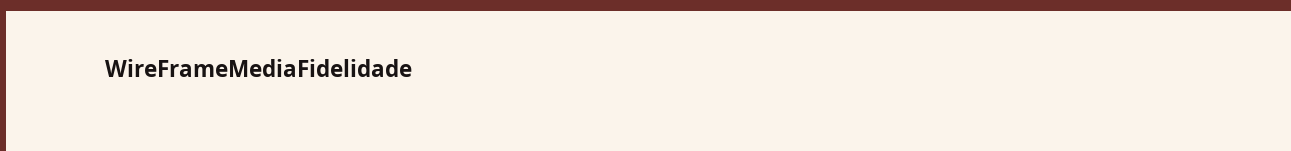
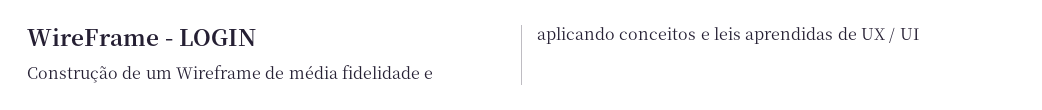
[105,59,412,77] WireFrameMediaFidelidade -> [27,28,257,46] [27,65,434,83] [537,27,919,44] WireFrame - LOGIN // Construção de um Wireframe de média fidelidade e aplicando conceitos e leis aprendidas de UX / UI

